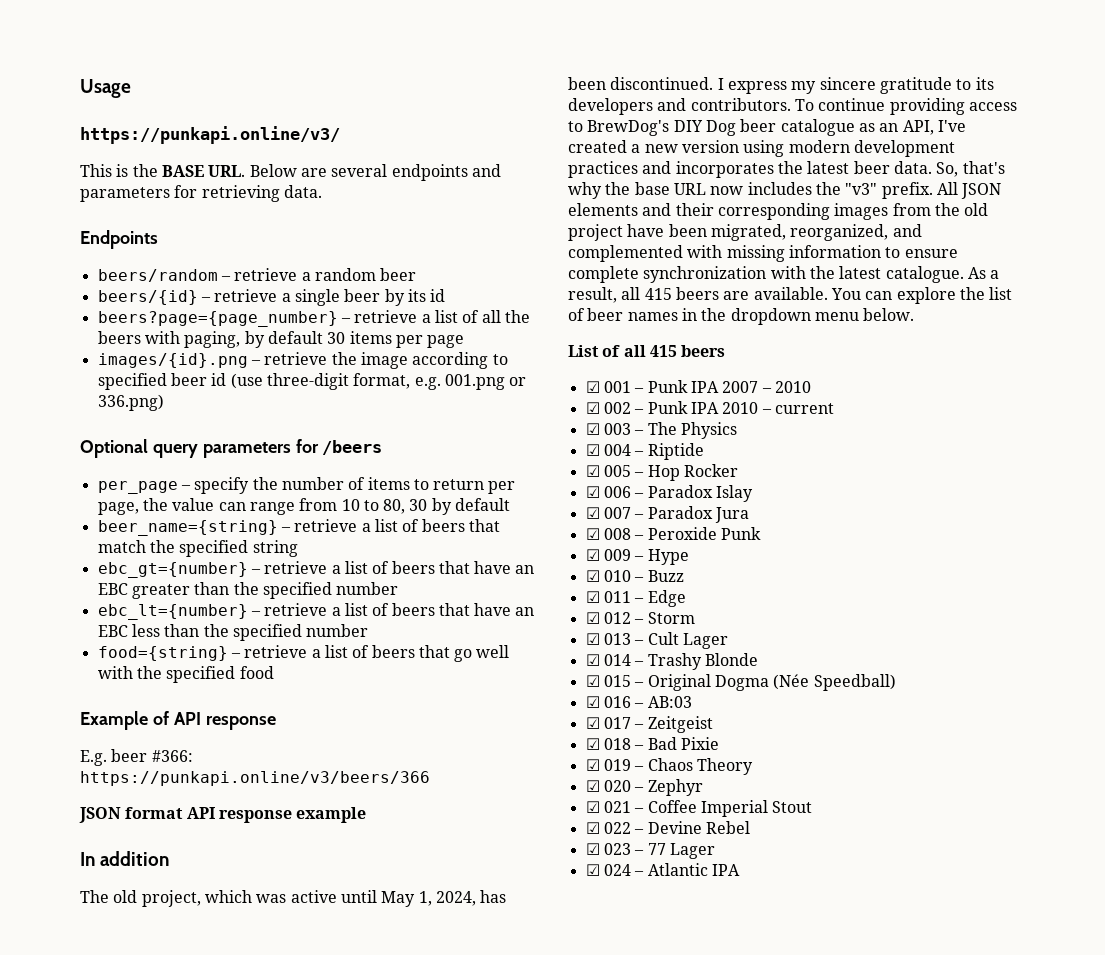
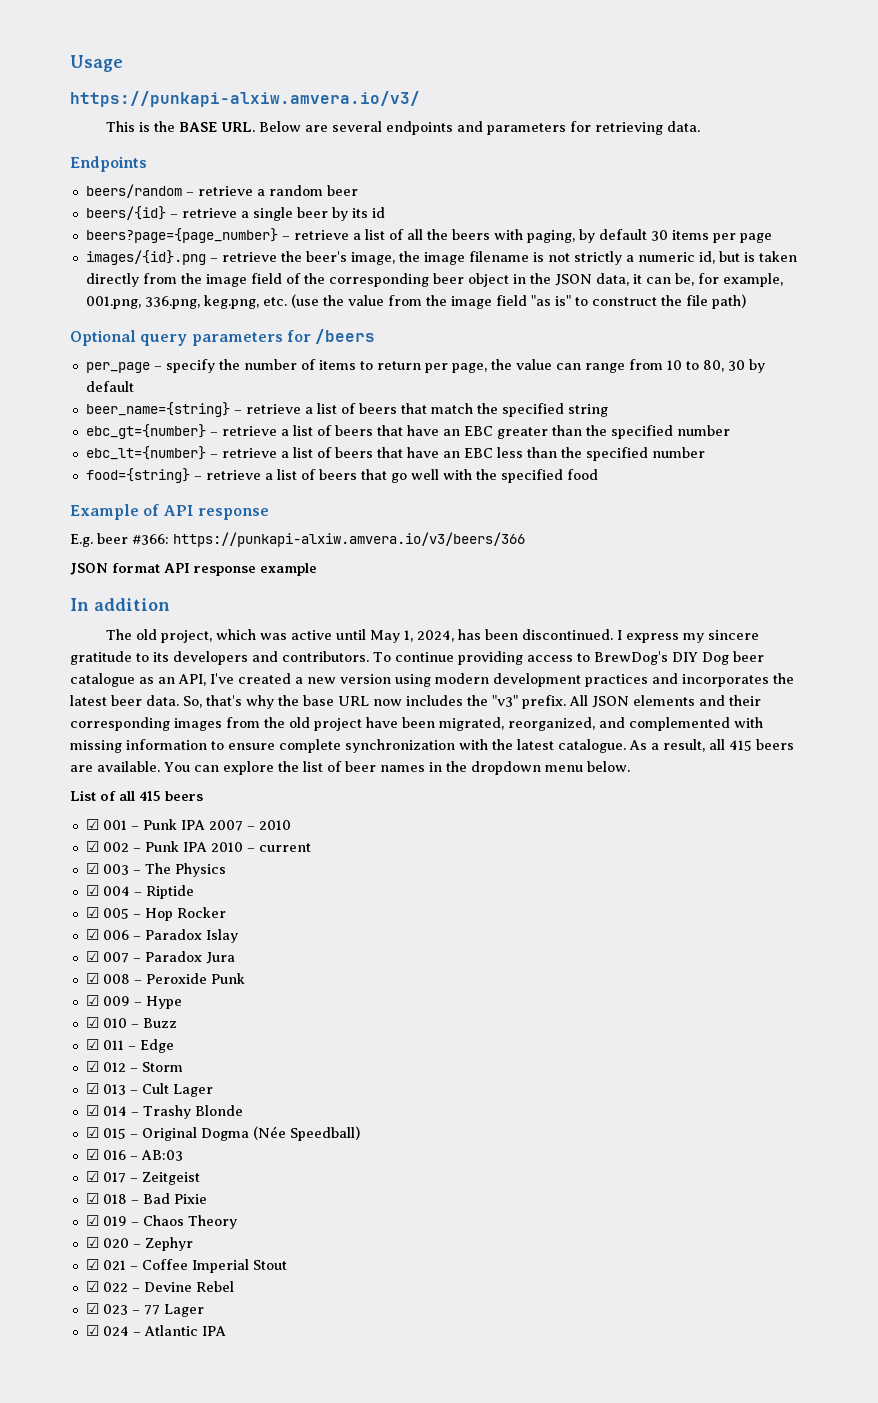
[80,126,340,144] https://punkapi.online/v3/ -> [70,91,420,107] https://punkapi-alxiw.amvera.io/v3/
[360,352,508,369] [97,373,527,390] [97,394,164,411] image according to specified beer id (use three-digit format, e.g. 001.png or 336.png) -> [305,251,797,265] [85,273,783,287] [85,294,746,309] beer's image, the image filename is not strictly a numeric id, but is taken directly from the image field of the corresponding beer object in the JSON data, it can be, for example, 001.png, 336.png, keg.png, etc. (use the value from the image field "as is" to construct the file path)
[80,771,430,786] https://punkapi.online/v3/beers/366 -> [173,532,525,547] https://punkapi-alxiw.amvera.io/v3/beers/366

